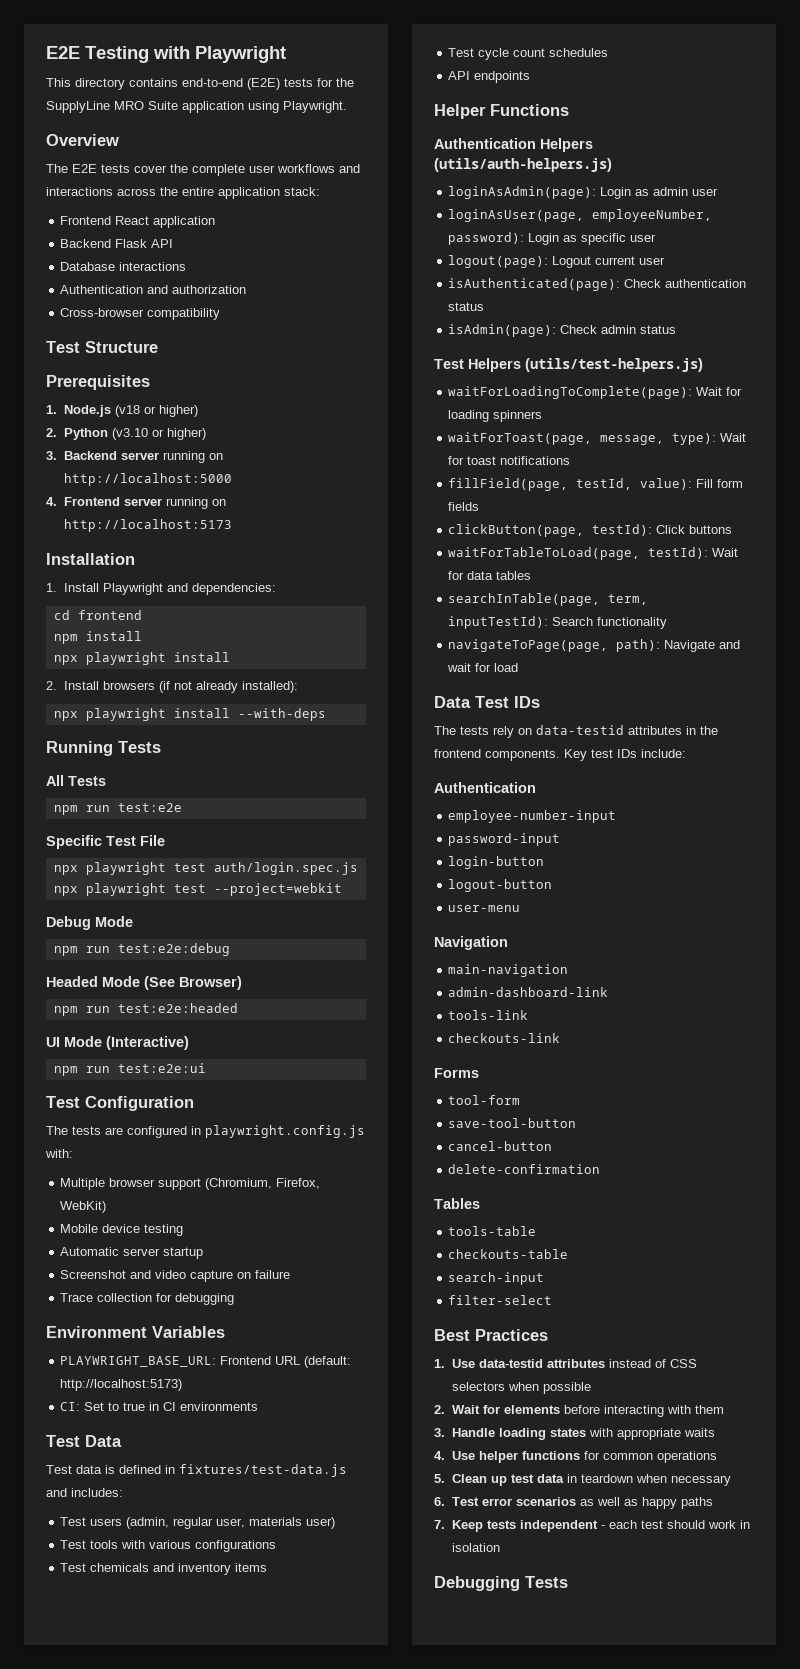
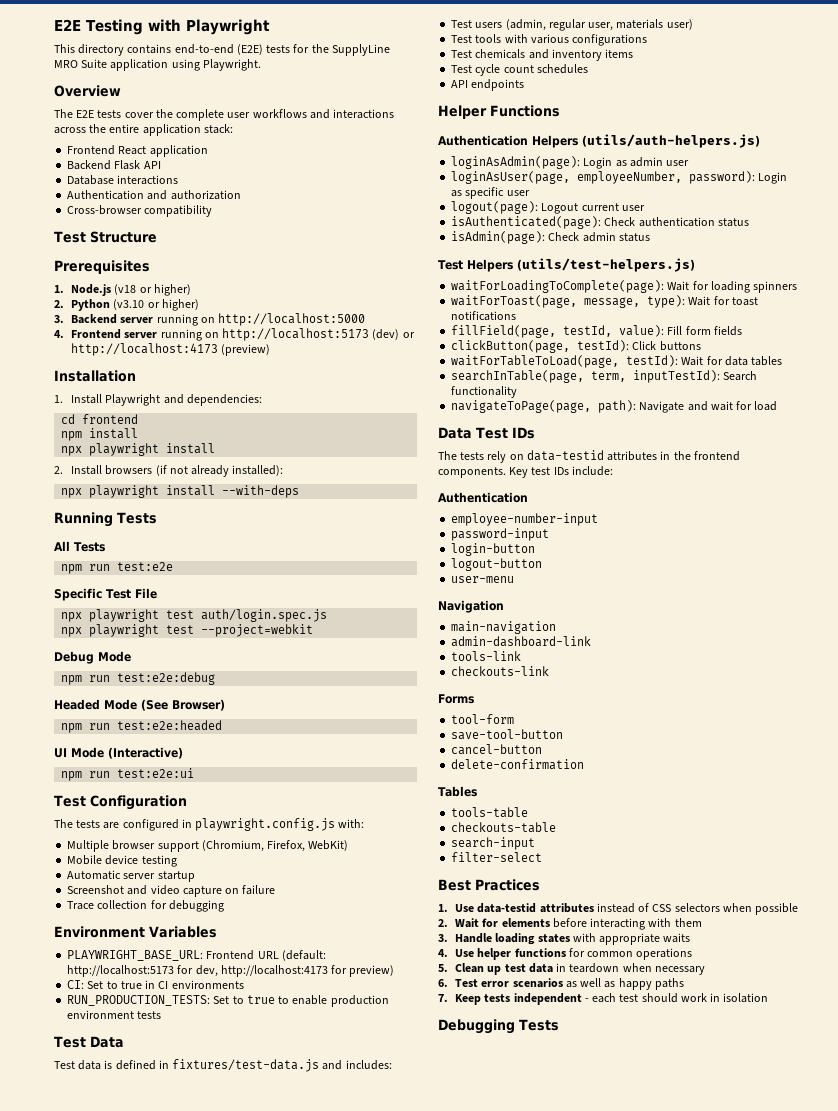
(233, 525) none -> [372,329,415,340] [71,343,271,356] (dev) or http://localhost:4173 (preview)
[60,1379,183,1391] http://localhost:5173) -> [67,965,395,977] http://localhost:5173 for dev, http://localhost:4173 for preview)
(259, 1406) none -> [67,995,389,1007] [67,1010,162,1019] // RUN_PRODUCTION_TESTS: Set to true to enable production environment tests

